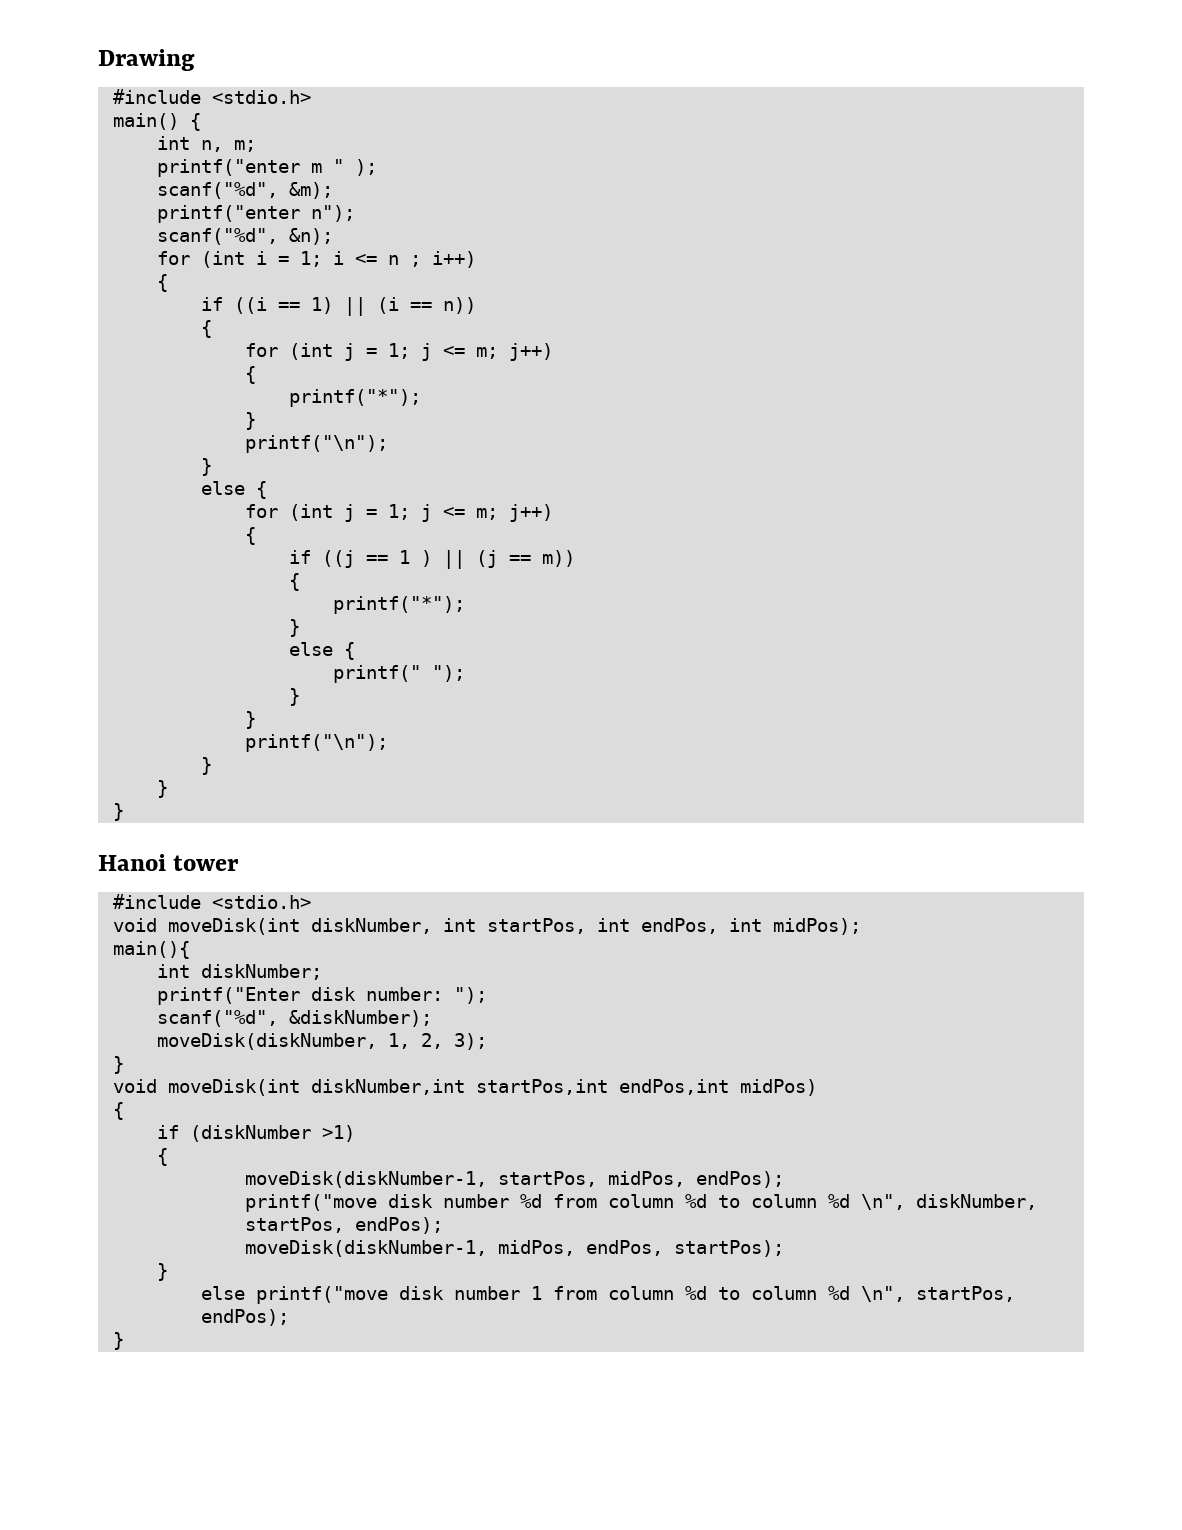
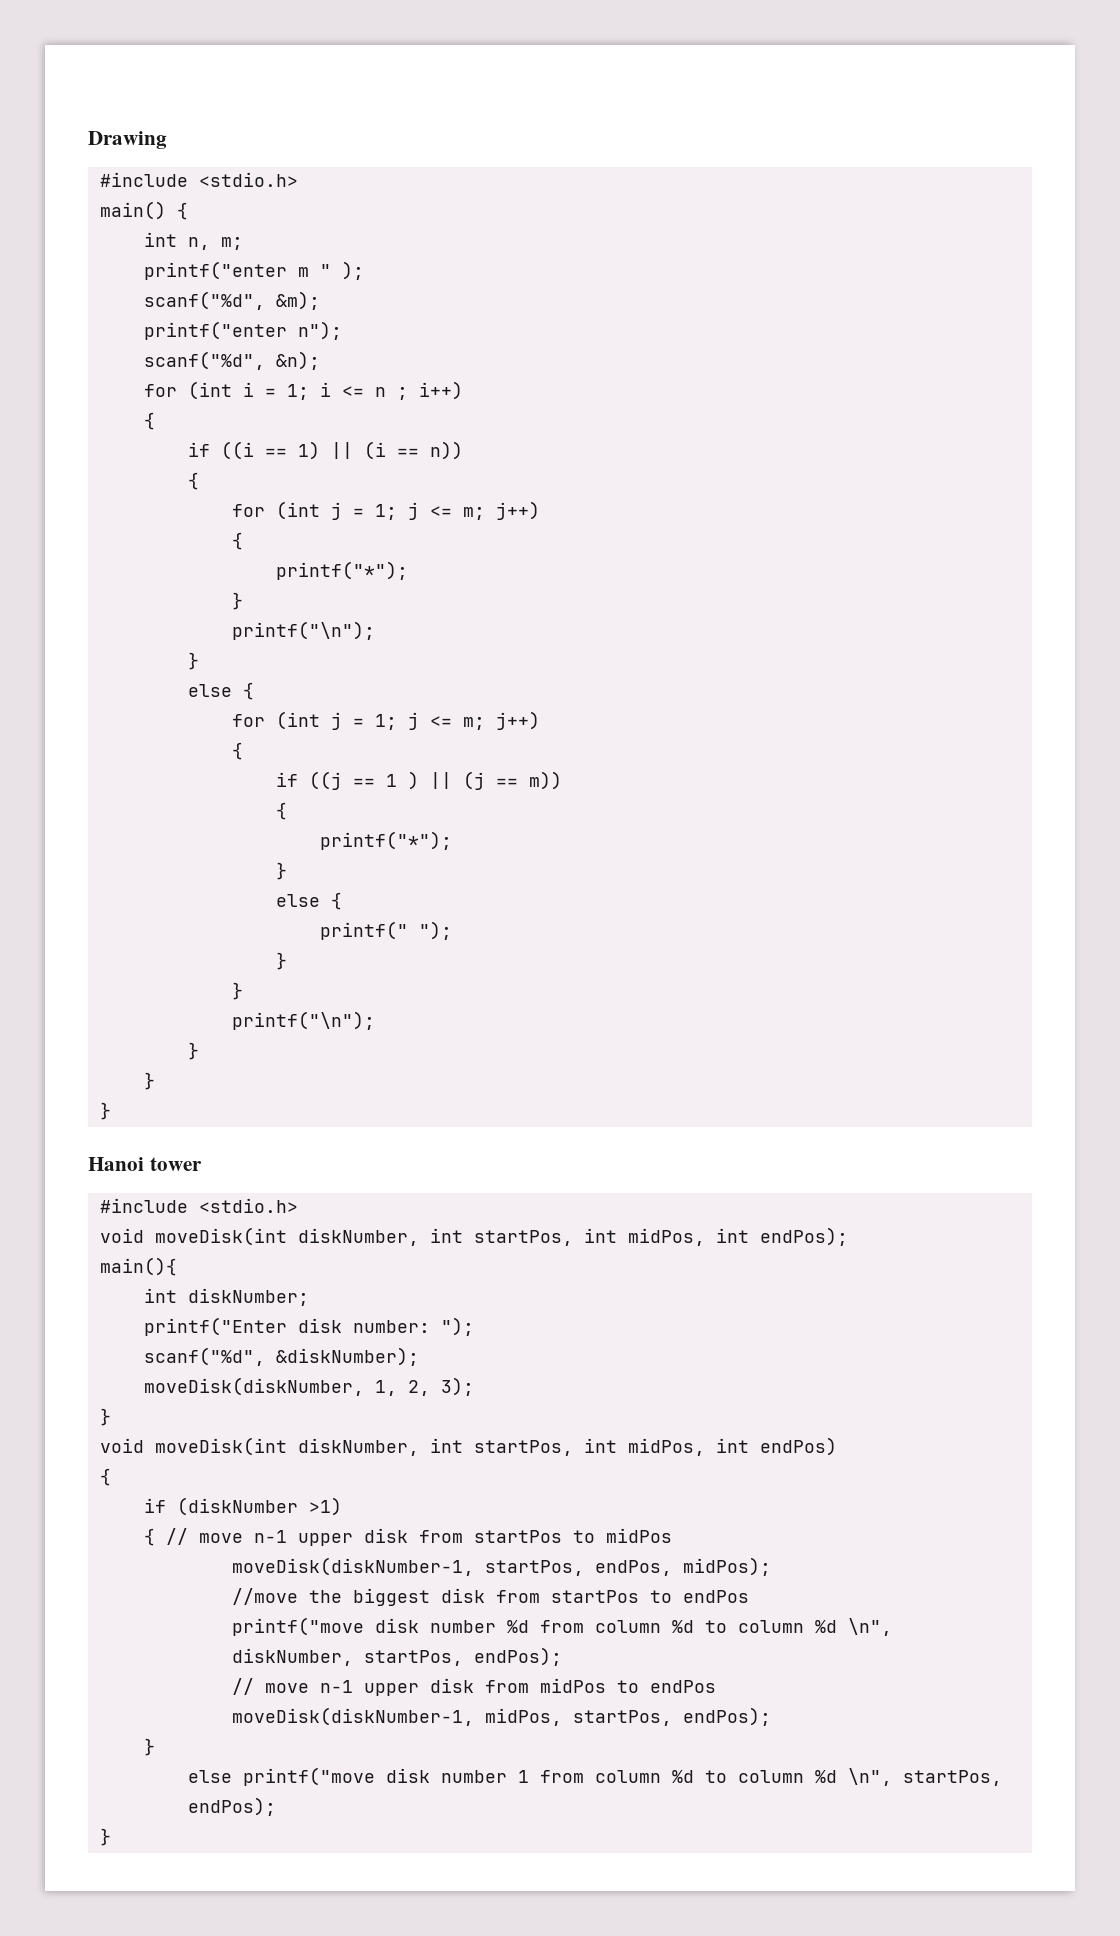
[640,918,861,935] endPos, int midPos); -> [627,1227,848,1246] midPos, int endPos);
[310,1079,817,1096] diskNumber,int startPos,int endPos,int midPos) -> [297,1437,837,1456] diskNumber, int startPos, int midPos, int endPos)
[244,1171,784,1188] // moveDisk(diskNumber-1, startPos, midPos, endPos); -> [165,1528,672,1546] [231,1557,771,1576] [231,1588,749,1606] // move n-1 upper disk from startPos to midPos // moveDisk(diskNumber-1, startPos, endPos, midPos); // //move the biggest disk from startPos to endPos
(443, 1225) none -> [231,1678,716,1696] // // move n-1 upper disk from midPos to endPos
[585,1240,784,1257] endPos, startPos); -> [572,1707,771,1726] startPos, endPos);

